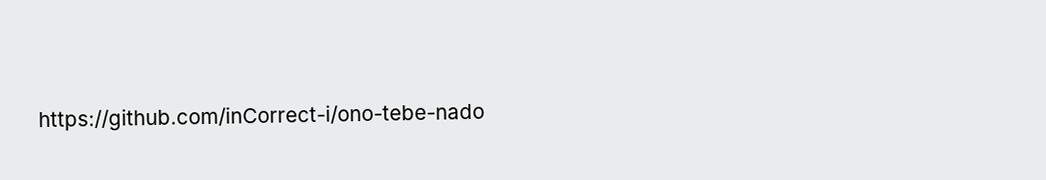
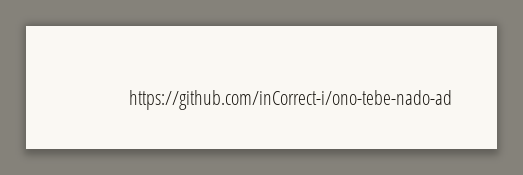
[38,101,485,133] https://github.com/inCorrect-i/ono-tebe-nado -> [129,90,452,110] https://github.com/inCorrect-i/ono-tebe-nado-ad

